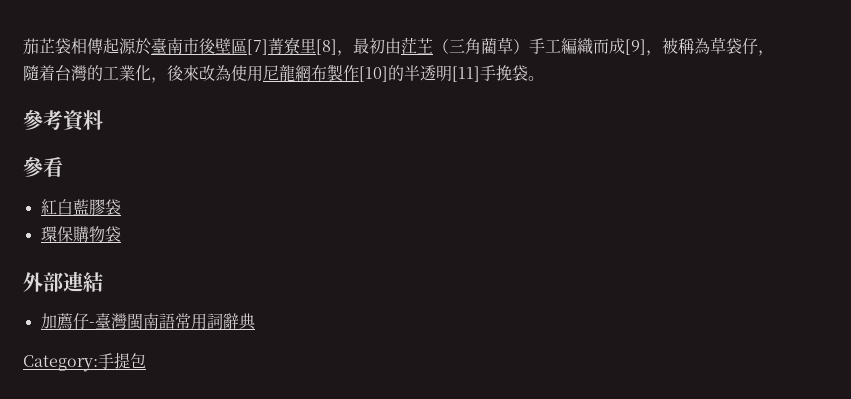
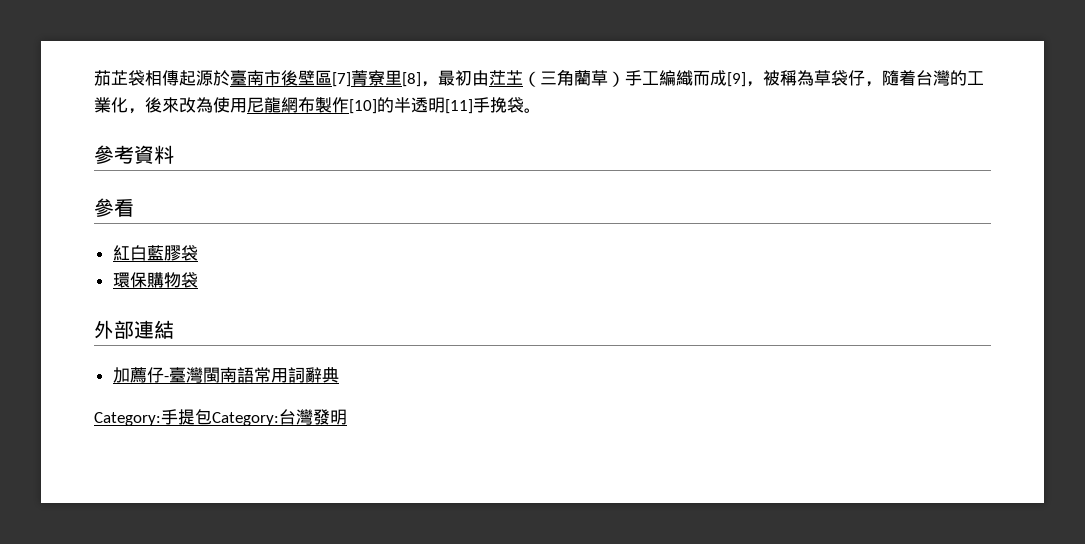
(146, 360) none -> [212,409,347,426] Category:台灣發明

